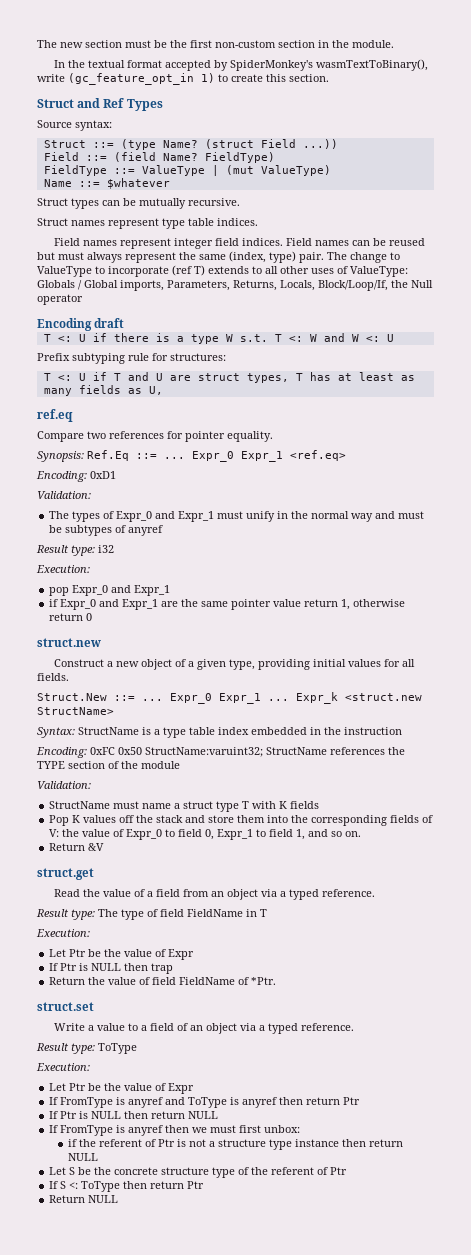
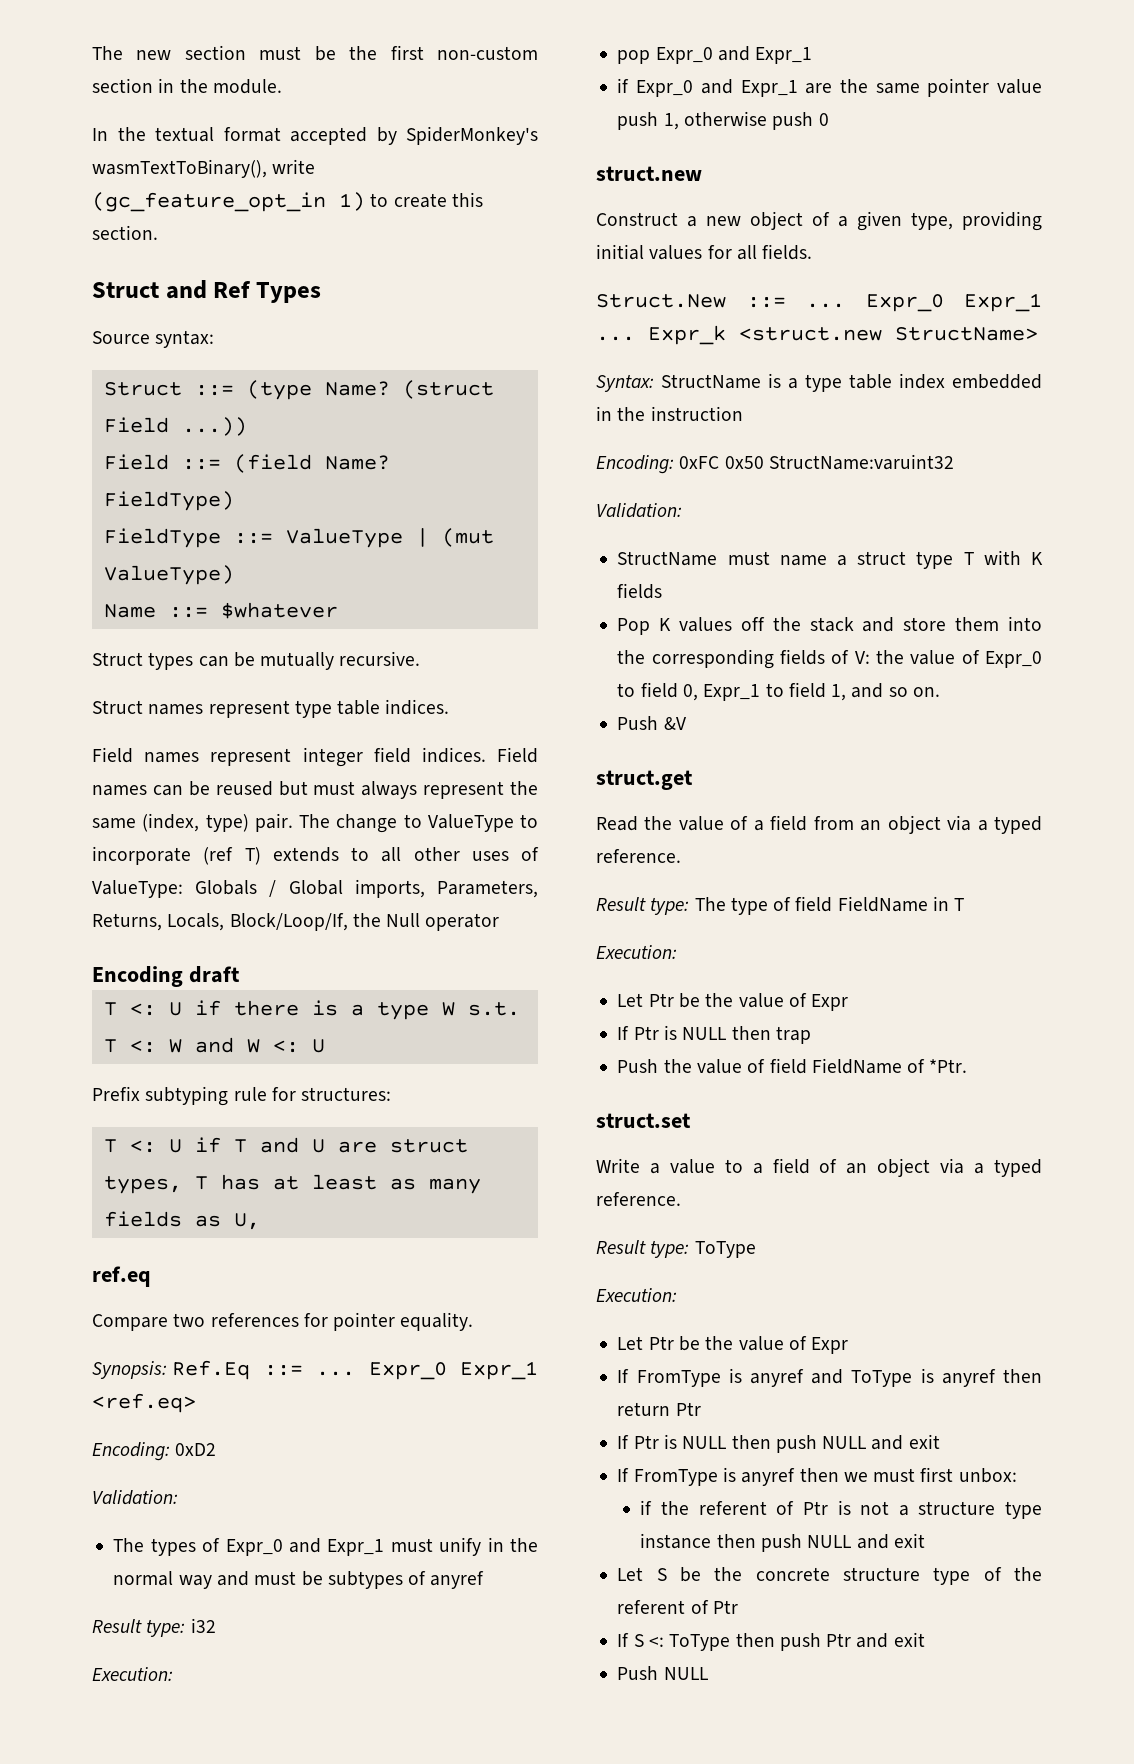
[90,471,116,479] 0xD1 -> [175,1443,217,1456] 0xD2
[304,599,339,607] return -> [617,112,659,130] push
[49,613,84,621] return -> [772,112,814,130] push
[145,747,405,757] [37,761,180,769] StructName:varuint32; StructName references the TYPE section of the module -> [768,454,954,470] StructName:varuint32
[49,843,86,851] Return -> [617,716,659,730] Push
[49,977,86,985] Return -> [617,1059,659,1073] Push
[151,1111,219,1119] return NULL -> [775,1434,940,1453] push NULL and exit
[368,1139,403,1147] [67,1153,98,1161] return NULL -> [761,1533,925,1552] push NULL and exit
[150,1181,205,1189] [49,1195,86,1203] return Ptr // Return -> [779,1632,925,1651] [617,1666,659,1680] push Ptr and exit // Push

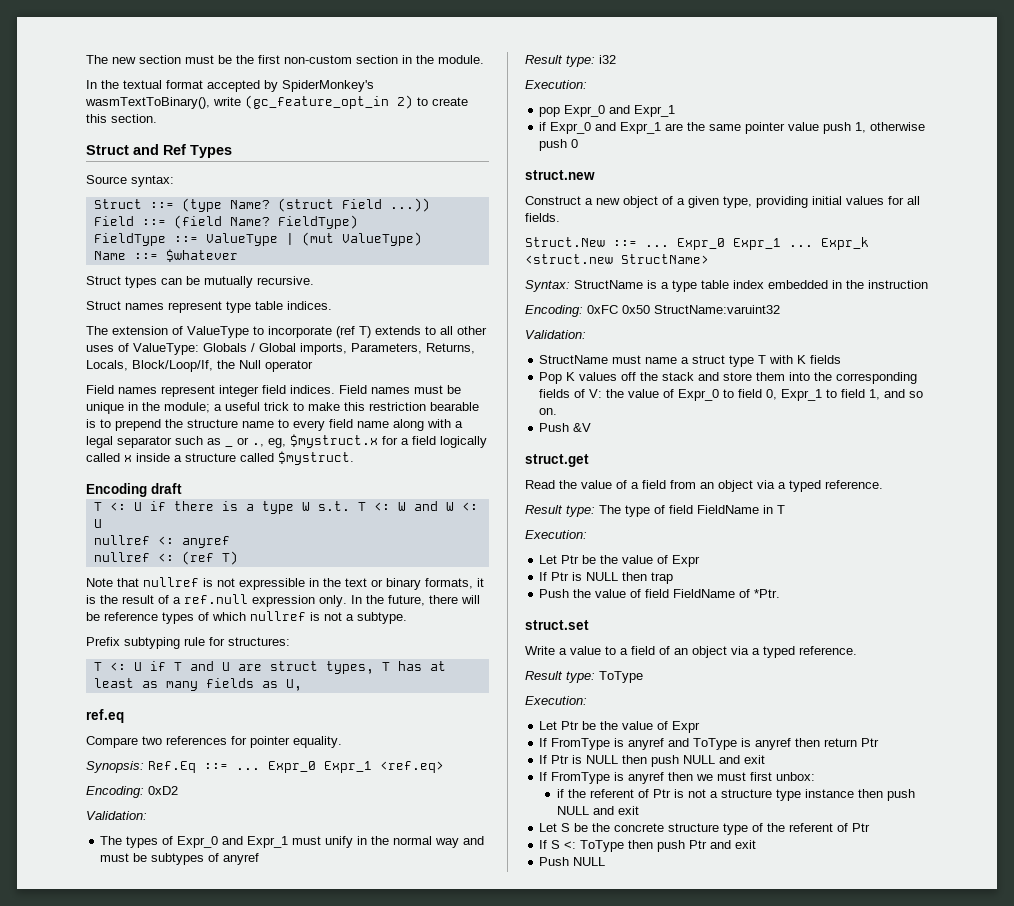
[339,192,365,211] 1) -> [397,95,413,109] 2)
[92,747,538,767] [92,781,538,799] [92,813,422,833] Field names represent integer field indices. Field names can be reused but must always represent the same (index, type) pair. The change to -> [86,326,183,335] The extension of
(500, 922) none -> [86,385,461,397] [86,402,479,414] [86,419,463,431] [86,436,221,448] [225,445,233,447] [237,434,487,448] [86,451,354,465] // Field names represent integer field indices. Field names must be unique in the module; a useful trick to make this restriction bearable is to prepend the structure name to every field name along with a legal separator such as _ or ., eg, $mystruct.x for a field logically called x inside a structure called $mystruct.
(325, 1046) none -> [93,535,230,548] [93,551,238,565] [86,577,484,590] [86,594,480,607] [86,611,407,624] // nullref <: anyref // nullref <: (ref T) // Note that nullref is not expressible in the text or binary formats, it is the result of a ref.null expression only. In the future, there will be reference types of which nullref is not a subtype.

